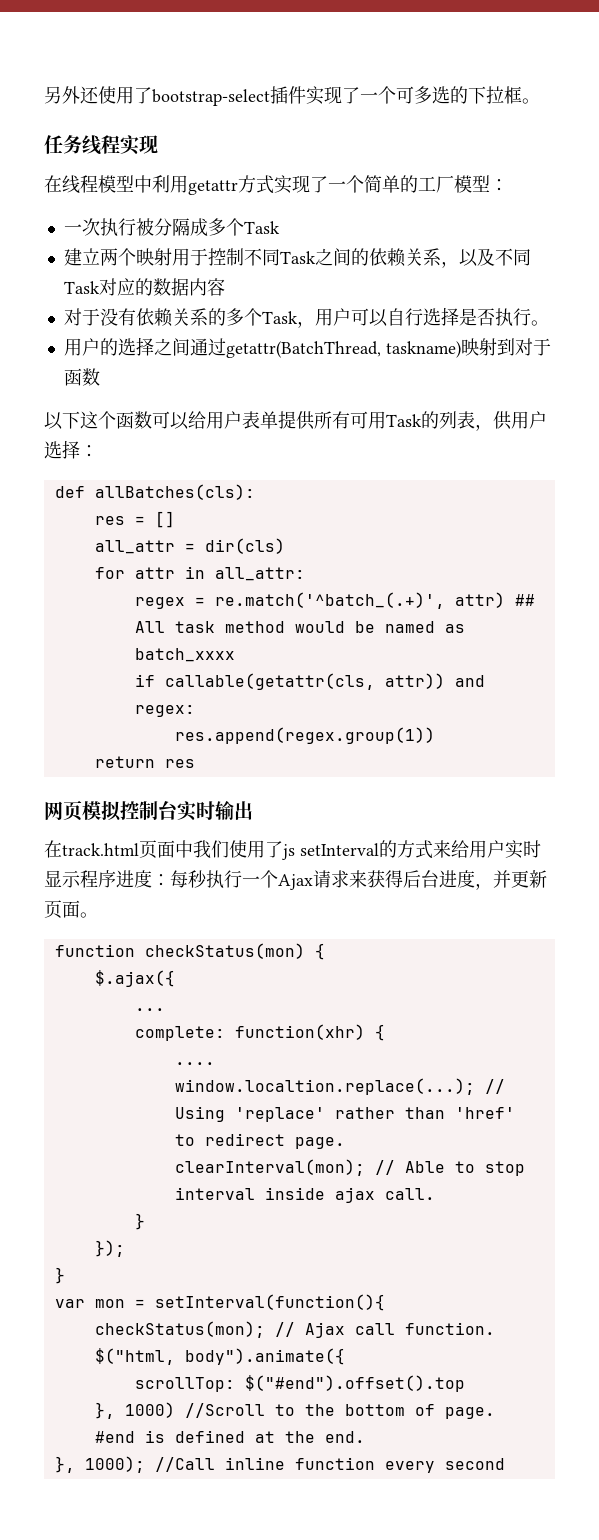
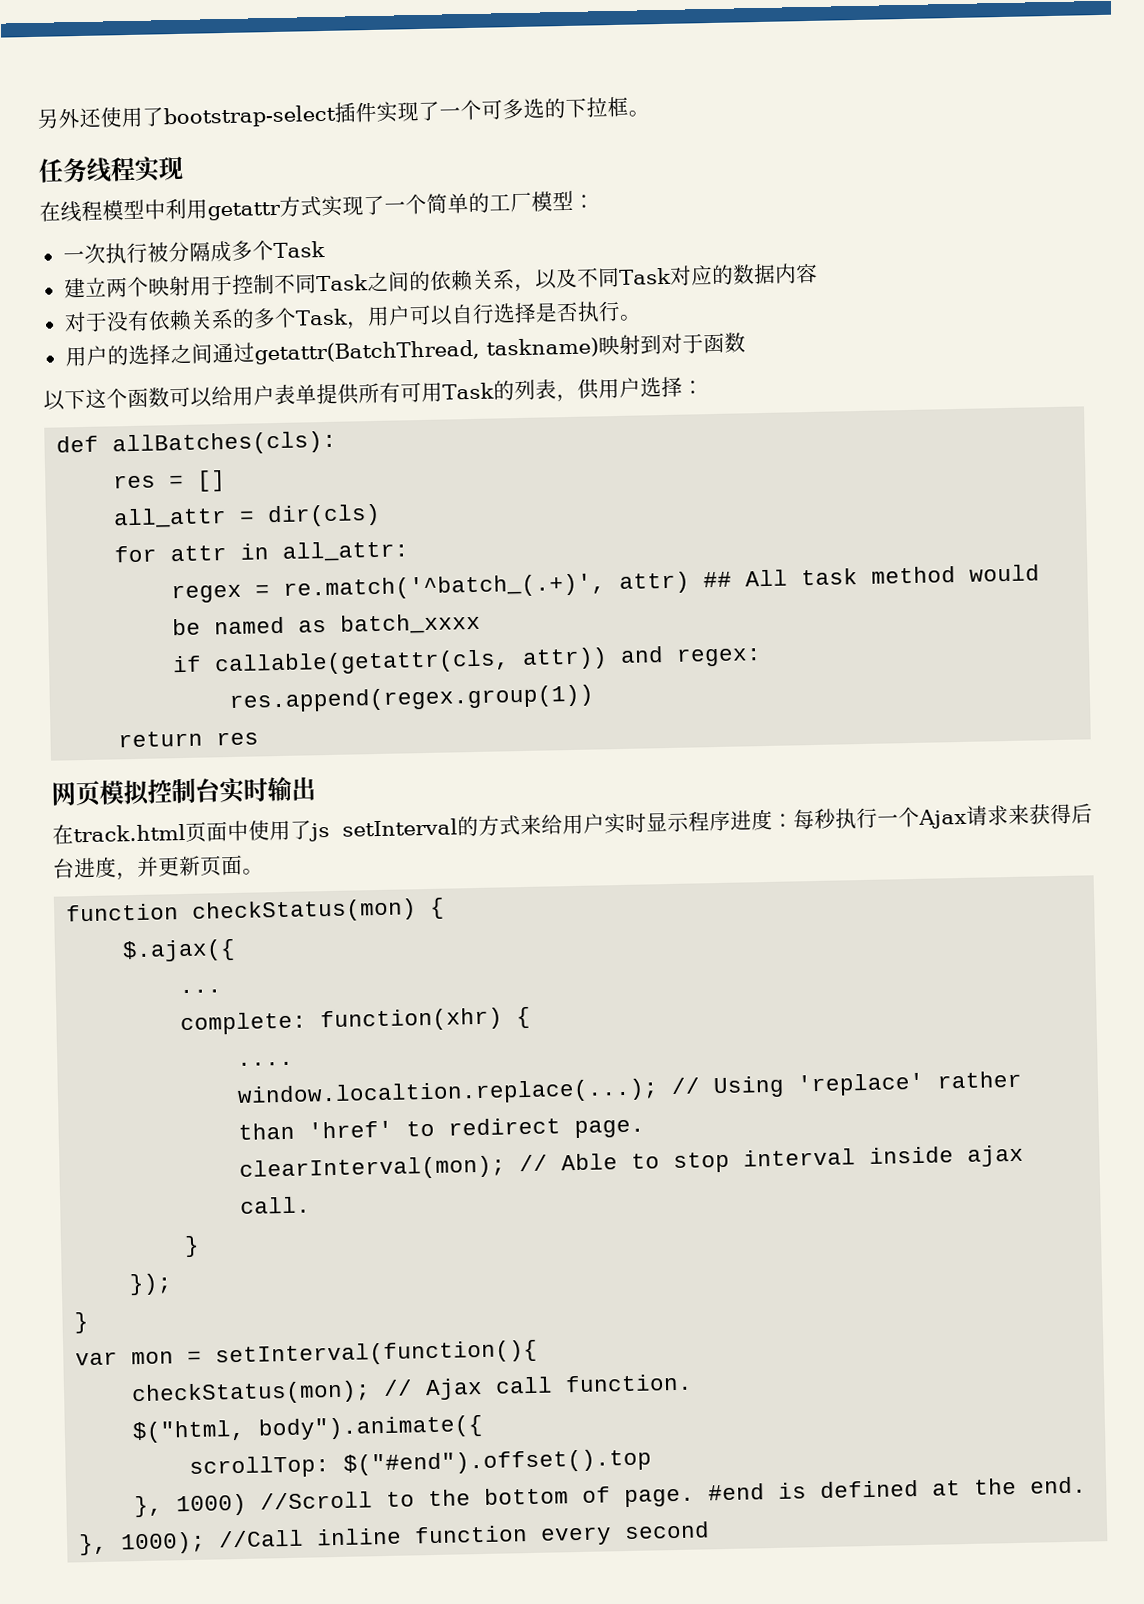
[193,840,229,858] 我们 -> (249, 831) none

